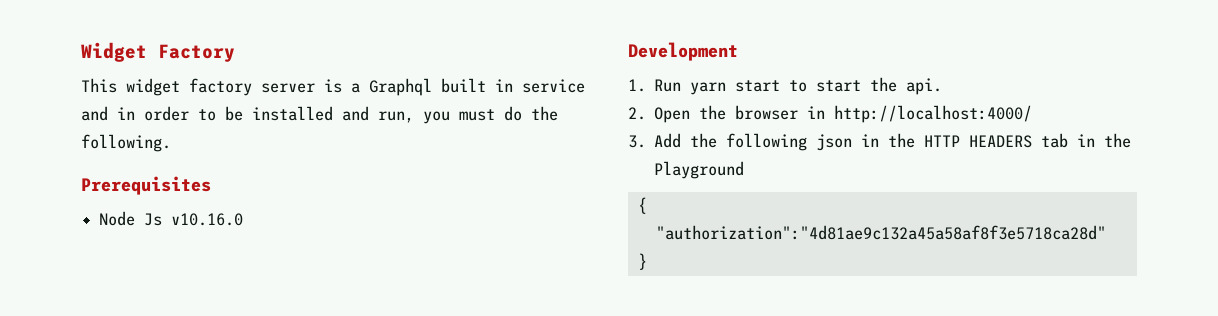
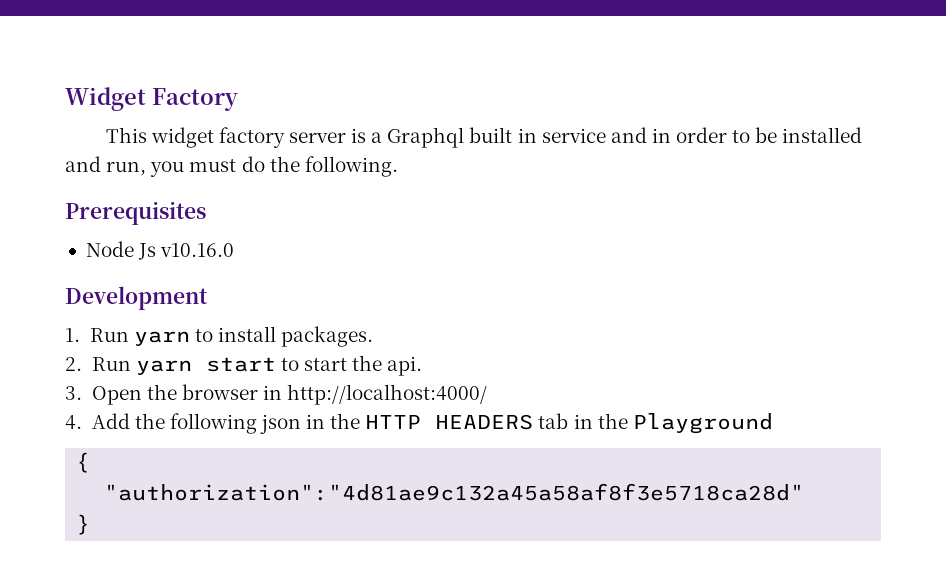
(727, 88) none -> [194,326,374,347] [65,357,192,375] to install packages. // 2. Run yarn
[628,107,646,120] 2. -> [65,386,82,400] 3.
[628,135,646,148] 3. -> [65,415,82,430] 4.

